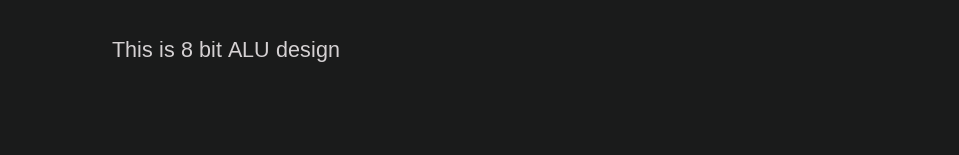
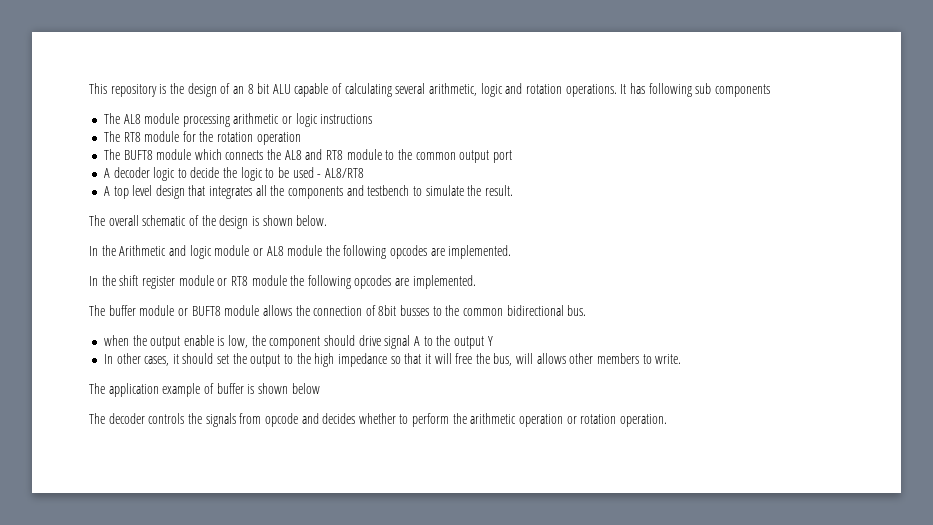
[159,41,340,62] is 8 bit ALU design -> [110,83,770,97] [103,113,373,127] [103,131,301,145] [103,149,512,163] [103,167,364,181] [103,185,513,199] [89,215,328,229] [89,245,512,259] [89,275,476,289] [89,305,587,316] [103,335,493,349] [103,353,682,367] [89,383,320,397] [89,413,667,427] repository is the design of an 8 bit ALU capable of calculating several arithmetic, logic and rotation operations. It has following sub components // The AL8 module processing arithmetic or logic instructions // The RT8 module for the rotation operation // The BUFT8 module which connects the AL8 and RT8 module to the common output port // A decoder logic to decide the logic to be used - AL8/RT8 // A top level design that integrates all the components and testbench to simulate the result. // The overall schematic of the design is shown below. // In the Arithmetic and logic module or AL8 module the following opcodes are implemented. // In the shift register module or RT8 module the following opcodes are implemented. // The buffer module or BUFT8 module allows the connection of 8bit busses to the common bidirectional bus. // when the output enable is low, the component should drive signal A to the output Y // In other cases, it should set the output to the high impedance so that it will free the bus, will allows other members to write. // The application example of buffer is shown below // The decoder controls the signals from opcode and decides whether to perform the arithmetic operation or rotation operation.

